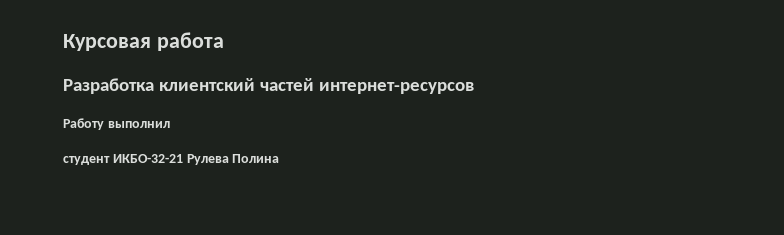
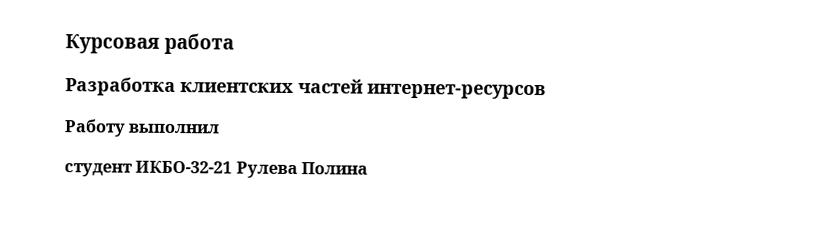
[159,78,256,91] клиентский -> [180,82,294,94] клиентских

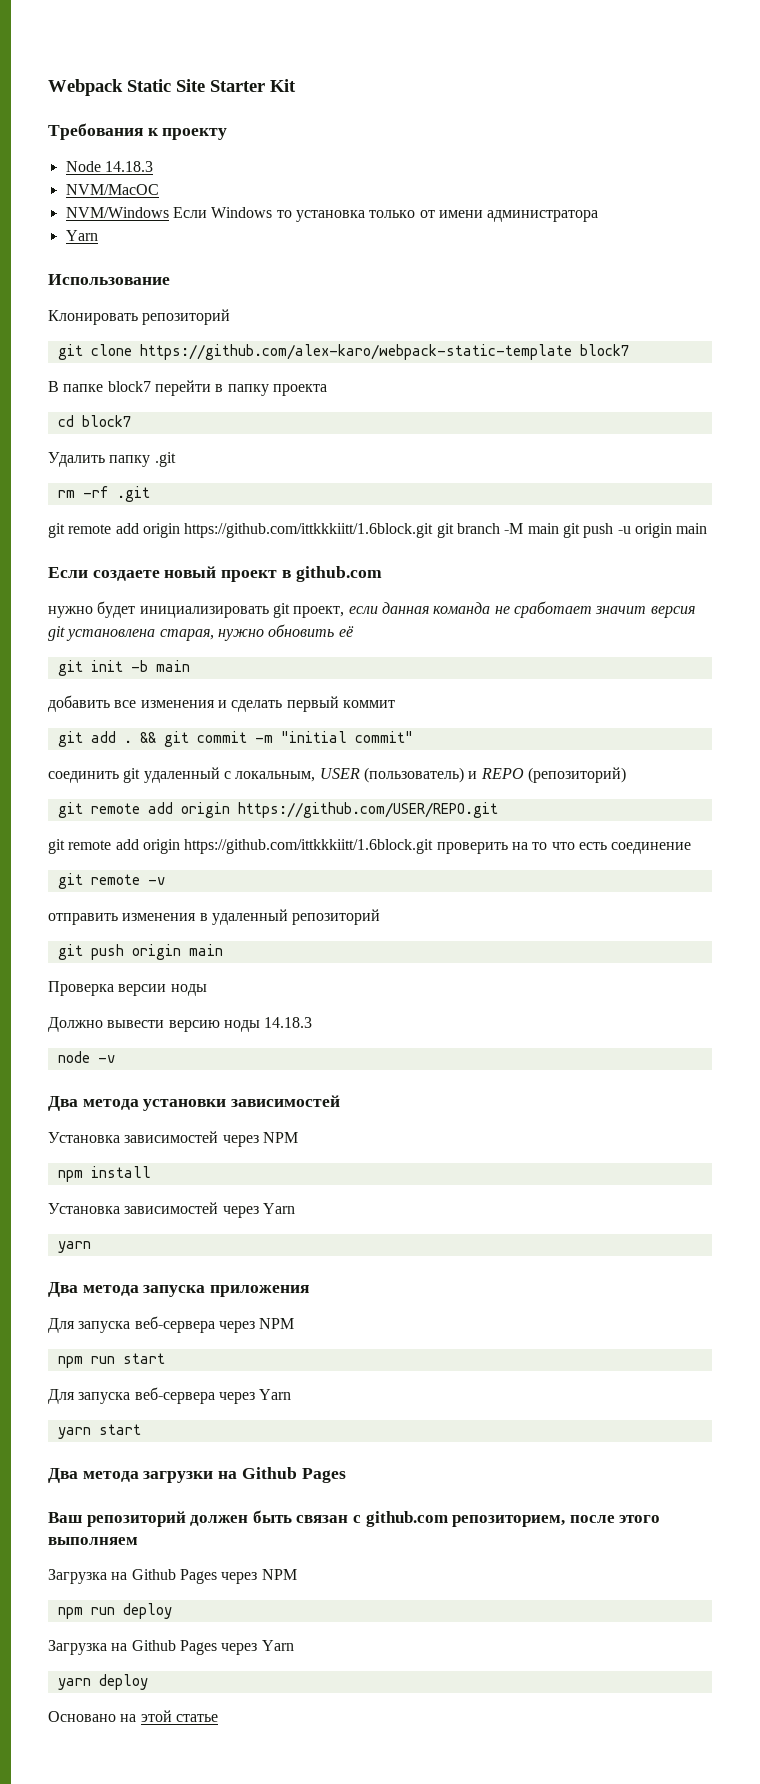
[65,32,235,55] [65,77,546,100] [64,119,220,137] [64,160,369,179] Курсовая работа // Разработка клиентских частей интернет-ресурсов // Работу выполнил // студент ИКБО-32-21 Рулева Полина -> [48,79,296,96] [48,123,228,140] [65,161,153,172] [65,184,159,195] [65,207,599,222] [65,230,98,241] [48,274,170,285] [48,309,231,325] [57,344,629,360] [48,380,327,396] [57,415,131,427] [48,452,176,467] [57,486,150,502] [48,523,708,538] [48,566,382,582] [48,601,695,618] [48,624,354,641] [57,660,190,676] [48,695,395,712] [57,731,413,747] [48,767,626,783] [57,802,498,818] [48,839,692,854] [57,873,165,889] [48,909,381,925] [57,944,223,960] [48,981,207,996] [48,1017,313,1032] [57,1051,115,1063] [48,1095,341,1111] [48,1131,298,1147] [57,1166,151,1182] [48,1202,295,1218] [57,1241,91,1253] [48,1282,310,1297] [48,1316,295,1333] [57,1353,165,1368] [48,1387,292,1404] [57,1424,141,1439] [48,1467,346,1483] [48,1510,661,1527] [48,1537,138,1545] [48,1569,297,1584] [57,1603,172,1619] [48,1640,294,1655] [57,1674,148,1690] [48,1710,218,1722] Webpack Static Site Starter Kit // Требования к проекту // Node 14.18.3 // NVM/MacOC // NVM/Windows Если Windows то установка только от имени администратора // Yarn // Использование // Клонировать репозиторий // git clone https://github.com/alex-karo/webpack-static-template block7 // В папке block7 перейти в папку проекта // cd block7 // Удалить папку .git // rm -rf .git // git remote add origin https://github.com/ittkkkiitt/1.6block.git git branch -M main git push -u origin main // Если создаете новый проект в github.com // нужно будет инициализировать git проект, если данная команда не сработает значит версия git установлена старая, нужно обновить её // git init -b main // добавить все изменения и сделать первый коммит // git add . && git commit -m "initial commit" // соединить git удаленный с локальным, USER (пользователь) и REPO (репозиторий) // git remote add origin https://github.com/USER/REPO.git // git remote add origin https://github.com/ittkkkiitt/1.6block.git проверить на то что есть соединение // git remote -v // отправить изменения в удаленный репозиторий // git push origin main // Проверка версии ноды // Должно вывести версию ноды 14.18.3 // node -v // Два метода установки зависимостей // Установка зависимостей через NPM // npm install // Установка зависимостей через Yarn // yarn // Два метода запуска приложения // Для запуска веб-сервера через NPM // npm run start // Для запуска веб-сервера через Yarn // yarn start // Два метода загрузки на Github Pages // Ваш репозиторий должен быть связан с github.com репозиторием, после этого выполняем // Загрузка на Github Pages через NPM // npm run deploy // Загрузка на Github Pages через Yarn // yarn deploy // Основано на этой статье

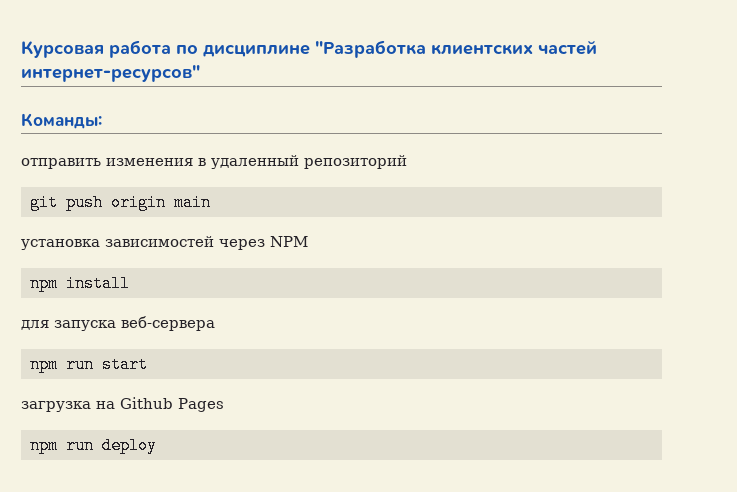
[48,79,296,96] [48,123,228,140] [65,161,153,172] [65,184,159,195] [65,207,599,222] [65,230,98,241] [48,274,170,285] [48,309,231,325] [57,344,629,360] [48,380,327,396] [57,415,131,427] [48,452,176,467] [57,486,150,502] [48,523,708,538] [48,566,382,582] [48,601,695,618] [48,624,354,641] [57,660,190,676] [48,695,395,712] [57,731,413,747] [48,767,626,783] [57,802,498,818] [48,839,692,854] [57,873,165,889] Webpack Static Site Starter Kit // Требования к проекту // Node 14.18.3 // NVM/MacOC // NVM/Windows Если Windows то установка только от имени администратора // Yarn // Использование // Клонировать репозиторий // git clone https://github.com/alex-karo/webpack-static-template block7 // В папке block7 перейти в папку проекта // cd block7 // Удалить папку .git // rm -rf .git // git remote add origin https://github.com/ittkkkiitt/1.6block.git git branch -M main git push -u origin main // Если создаете новый проект в github.com // нужно будет инициализировать git проект, если данная команда не сработает значит версия git установлена старая, нужно обновить её // git init -b main // добавить все изменения и сделать первый коммит // git add . && git commit -m "initial commit" // соединить git удаленный с локальным, USER (пользователь) и REPO (репозиторий) // git remote add origin https://github.com/USER/REPO.git // git remote add origin https://github.com/ittkkkiitt/1.6block.git проверить на то что есть соединение // git remote -v -> [21,40,597,58] [21,65,200,82] [21,113,102,129] Курсовая работа по дисциплине "Разработка клиентских частей интернет-ресурсов" // Команды:
[48,981,207,996] [48,1017,313,1032] [57,1051,115,1063] [48,1095,341,1111] [48,1132,120,1143] Проверка версии ноды // Должно вывести версию ноды 14.18.3 // node -v // Два метода установки зависимостей // Установка -> [21,239,100,250] установка
[48,1202,295,1218] [57,1241,91,1253] [48,1282,310,1297] [48,1316,295,1333] Установка зависимостей через Yarn // yarn // Два метода запуска приложения // Для запуска веб-сервера через NPM -> [21,316,215,331] для запуска веб-сервера
[48,1387,292,1404] [57,1424,141,1439] [48,1467,346,1483] [48,1510,661,1527] [48,1537,138,1545] [48,1569,297,1584] [57,1603,172,1619] [48,1640,294,1655] [57,1674,148,1690] [48,1710,218,1722] Для запуска веб-сервера через Yarn // yarn start // Два метода загрузки на Github Pages // Ваш репозиторий должен быть связан с github.com репозиторием, после этого выполняем // Загрузка на Github Pages через NPM // npm run deploy // Загрузка на Github Pages через Yarn // yarn deploy // Основано на этой статье -> [21,397,224,412] [29,437,157,454] загрузка на Github Pages // npm run deploy

